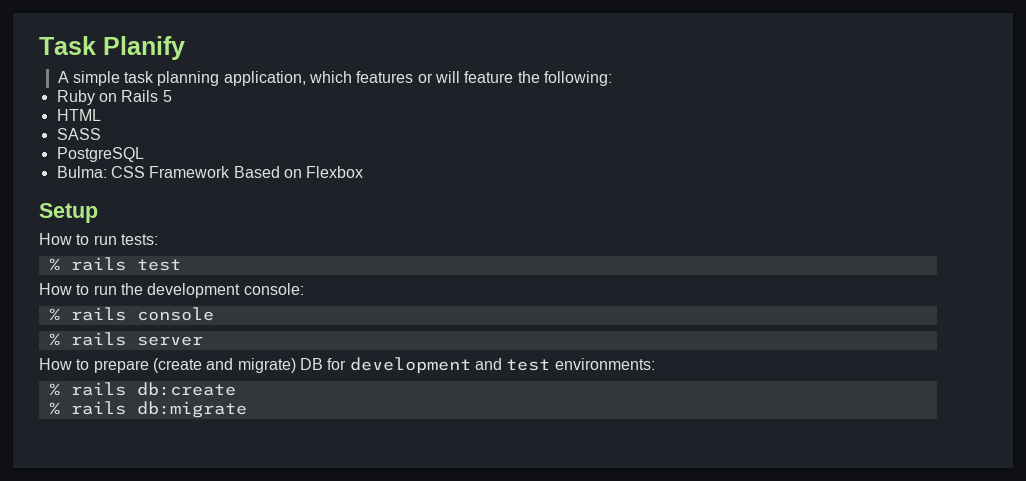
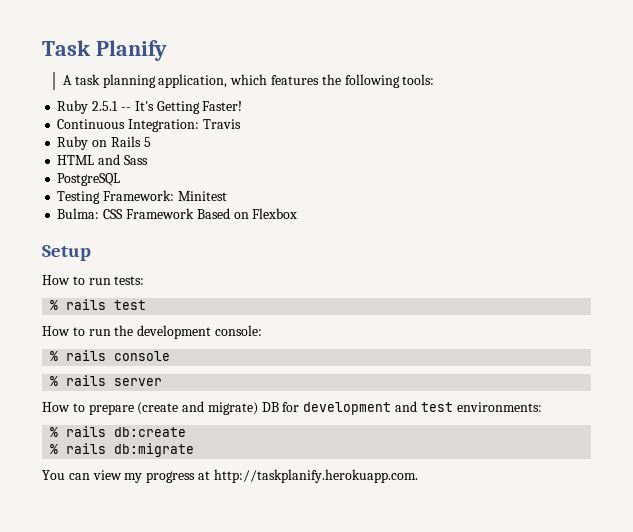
[72,71,120,86] simple -> (73, 80) none
[417,71,613,86] or will feature the following: -> [321,74,435,88] [57,100,243,114] [57,119,241,132] the following tools: // Ruby 2.5.1 -- It's Getting Faster! // Continuous Integration: Travis
[56,128,101,140] // SASS -> [98,154,148,165] and Sass
(144, 154) none -> [57,190,227,204] // Testing Framework: Minitest
(247, 409) none -> [42,469,418,483] // You can view my progress at http://taskplanify.herokuapp.com.

